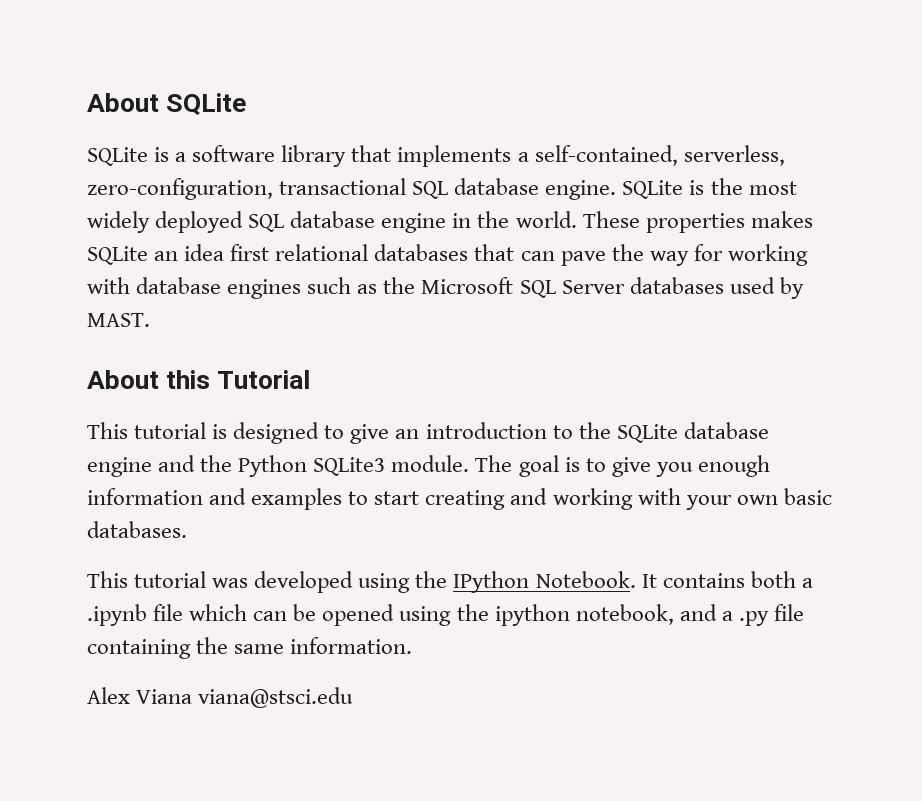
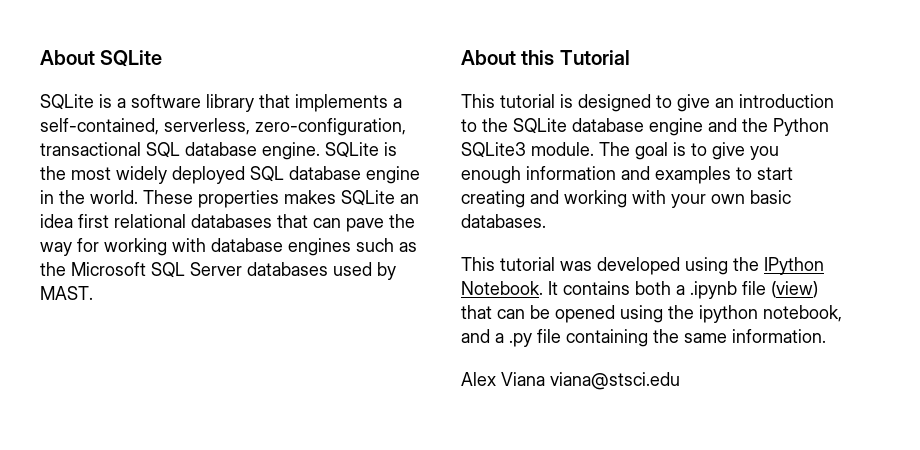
[189,604,248,621] which -> [771,281,818,298] [461,305,492,319] (view) that

